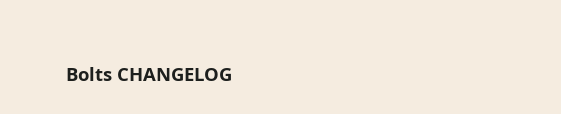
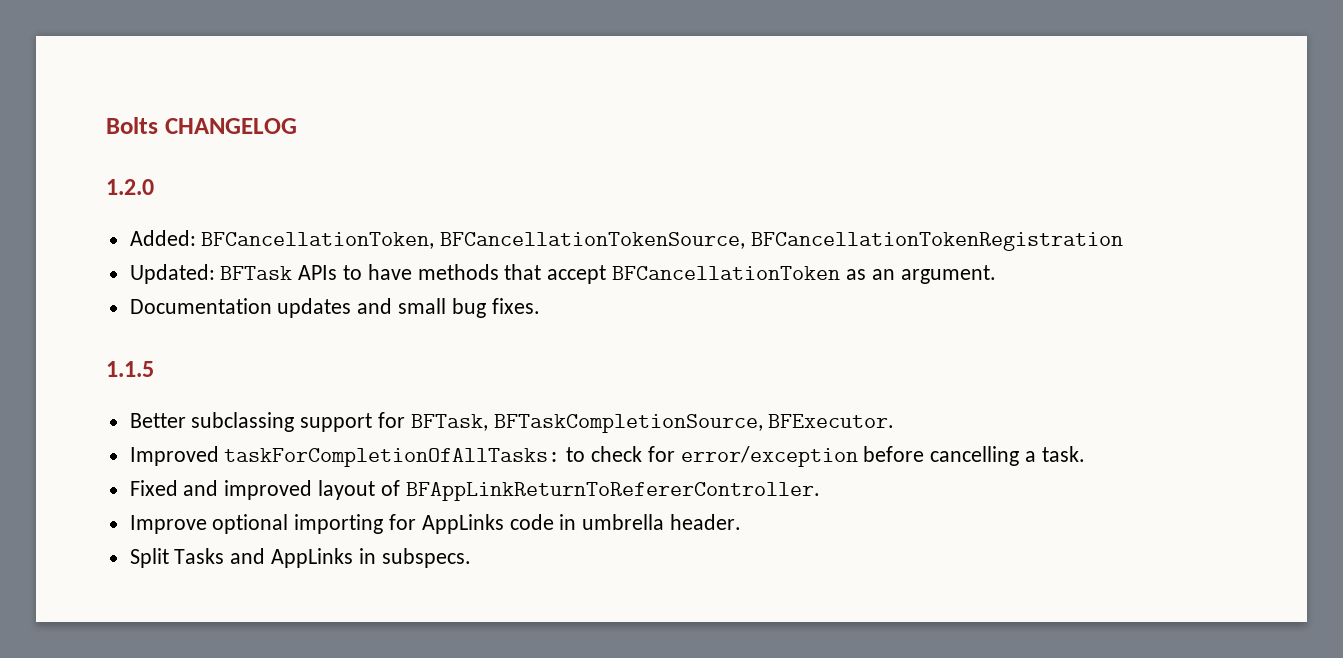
(232, 74) none -> [106,179,154,195] [129,230,1124,251] [129,264,996,284] [129,298,540,318] [106,361,154,377] [129,412,895,433] [129,446,1085,467] [129,480,820,501] [129,514,742,534] [129,548,471,568] // 1.2.0 // Added: BFCancellationToken, BFCancellationTokenSource, BFCancellationTokenRegistration // Updated: BFTask APIs to have methods that accept BFCancellationToken as an argument. // Documentation updates and small bug fixes. // 1.1.5 // Better subclassing support for BFTask, BFTaskCompletionSource, BFExecutor. // Improved taskForCompletionOfAllTasks: to check for error/exception before cancelling a task. // Fixed and improved layout of BFAppLinkReturnToRefererController. // Improve optional importing for AppLinks code in umbrella header. // Split Tasks and AppLinks in subspecs.

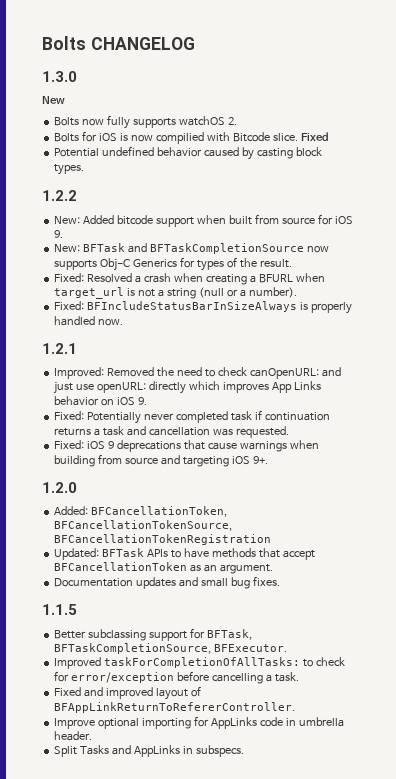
(297, 126) none -> [42,71,77,82] [42,96,65,104] [54,115,237,129] [54,131,328,144] [54,146,322,160] [54,164,85,175] [42,190,77,201] [54,214,353,227] [54,230,64,238] [54,243,329,254] [54,257,292,271] [54,273,325,285] [54,287,297,299] [54,301,353,314] [54,316,124,326] [42,343,77,354] [54,367,341,379] [54,381,321,394] [54,396,148,406] [54,410,330,424] [54,426,289,438] [54,440,319,452] [54,454,268,467] // 1.3.0 // New // Bolts now fully supports watchOS 2. // Bolts for iOS is now compilied with Bitcode slice. Fixed // Potential undefined behavior caused by casting block types. // 1.2.2 // New: Added bitcode support when built from source for iOS 9. // New: BFTask and BFTaskCompletionSource now supports Obj-C Generics for types of the result. // Fixed: Resolved a crash when creating a BFURL when target_url is not a string (null or a number). // Fixed: BFIncludeStatusBarInSizeAlways is properly handled now. // 1.2.1 // Improved: Removed the need to check canOpenURL: and just use openURL: directly which improves App Links behavior on iOS 9. // Fixed: Potentially never completed task if continuation returns a task and cancellation was requested. // Fixed: iOS 9 deprecations that cause warnings when building from source and targeting iOS 9+.

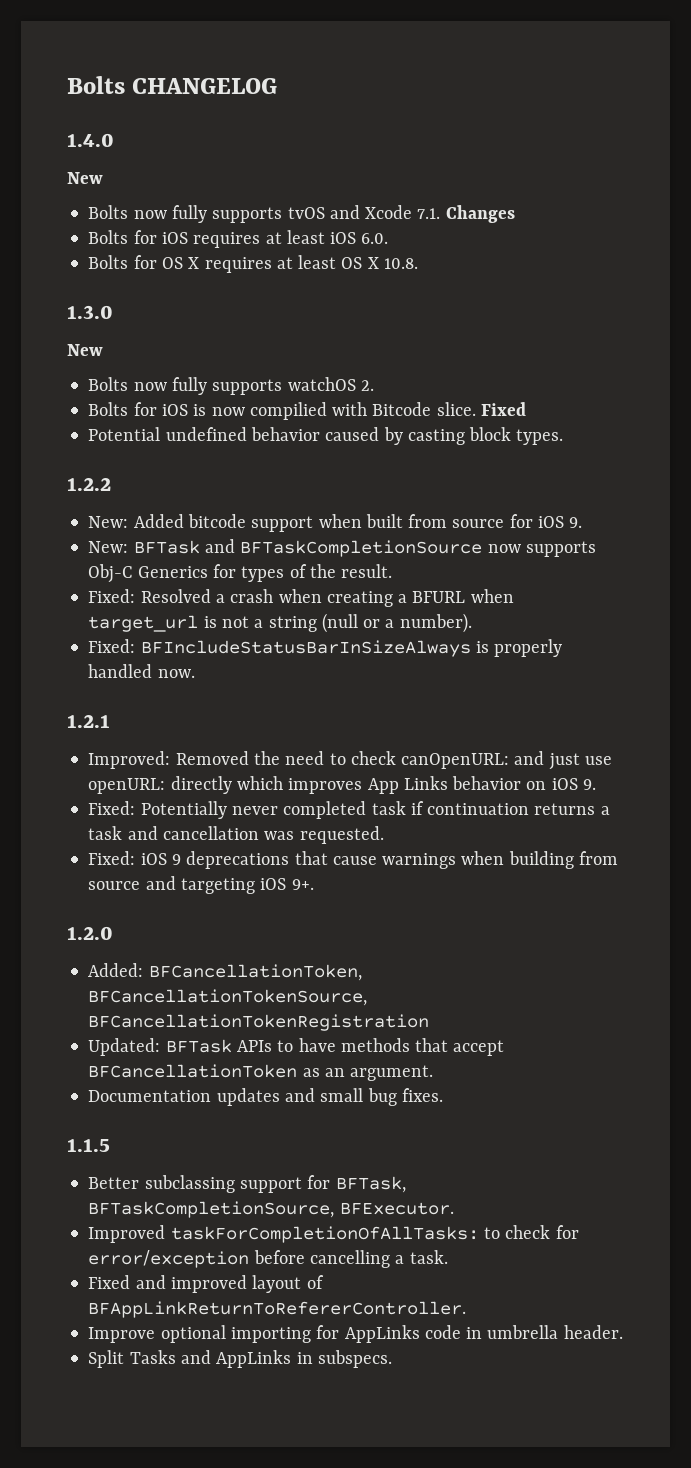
(195, 43) none -> [67,133,114,147] [67,172,103,184] [88,205,515,223] [88,230,389,248] [88,255,418,273] // 1.4.0 // New // Bolts now fully supports tvOS and Xcode 7.1. Changes // Bolts for iOS requires at least iOS 6.0. // Bolts for OS X requires at least OS X 10.8.

